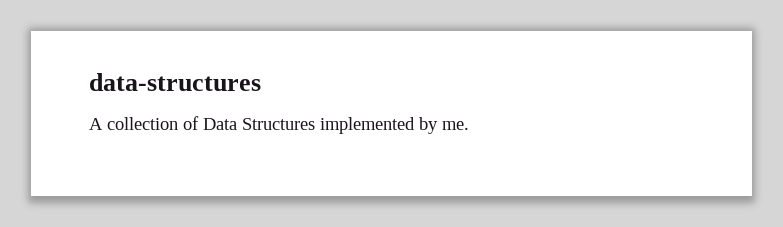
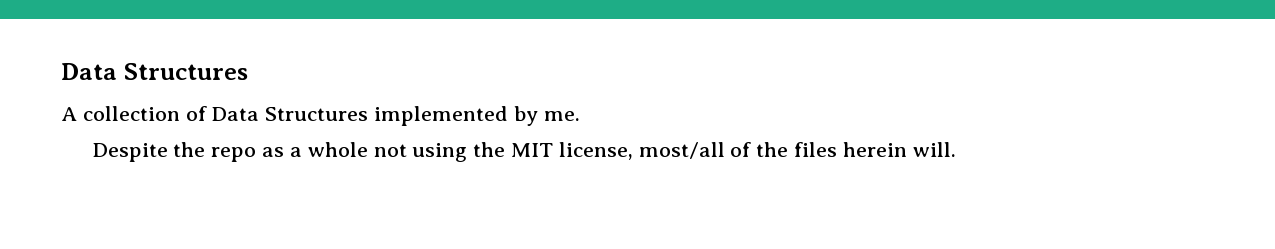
[89,73,261,91] data-structures -> [61,63,248,80] Data Structures
(469, 125) none -> [91,142,956,162] // Despite the repo as a whole not using the MIT license, most/all of the files herein will.

